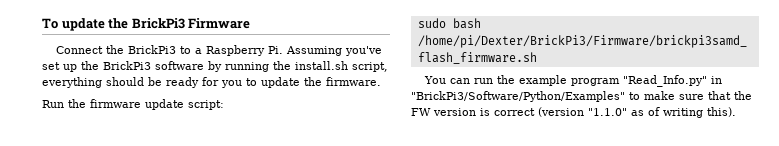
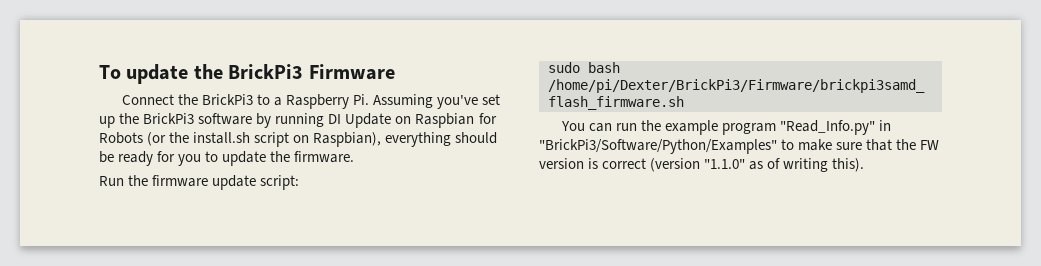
[273,61,388,72] the install.sh script, -> [328,113,497,128] [99,132,382,147] DI Update on Raspbian for Robots (or the install.sh script on Raspbian),

